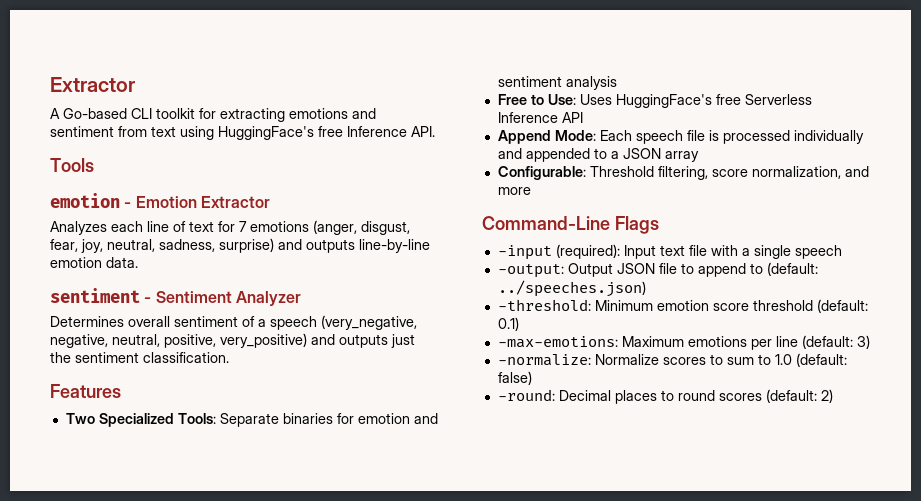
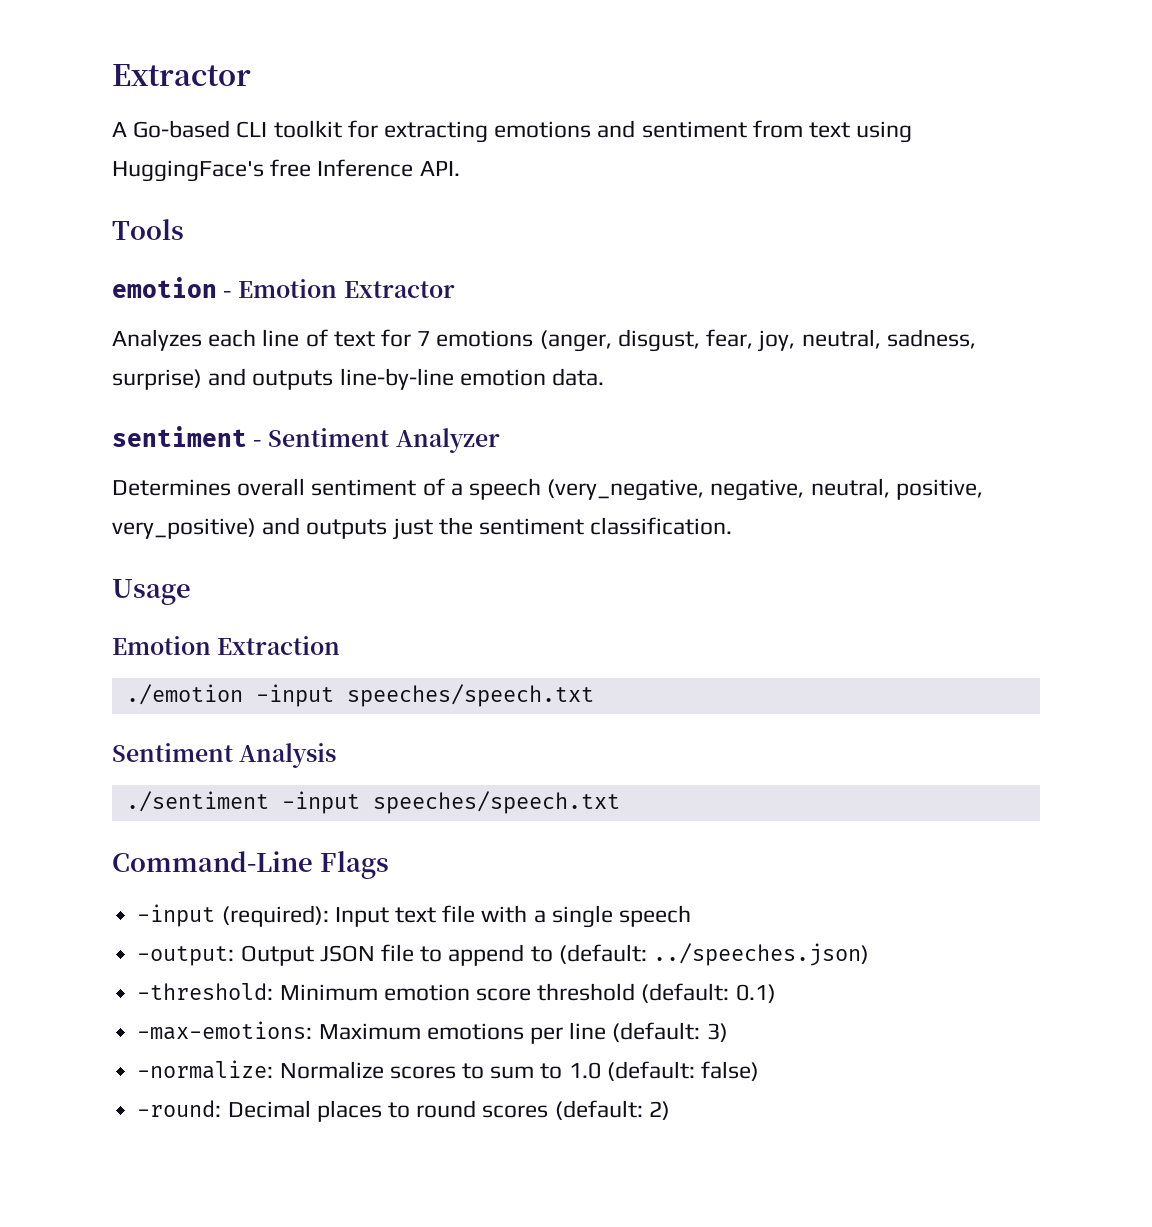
[50,384,121,398] [65,413,438,427] [497,76,617,90] [497,94,812,108] [497,112,583,123] [497,130,864,144] [497,148,699,162] [497,166,869,180] [497,187,531,195] Features // Two Specialized Tools: Separate binaries for emotion and sentiment analysis // Free to Use: Uses HuggingFace's free Serverless Inference API // Append Mode: Each speech file is processed individually and appended to a JSON array // Configurable: Threshold filtering, score normalization, and more -> [112,579,191,605] [112,636,341,655] [125,684,594,707] [112,743,337,768] [125,791,620,814] Usage // Emotion Extraction // ./emotion -input speeches/speech.txt // Sentiment Analysis // ./sentiment -input speeches/speech.txt

